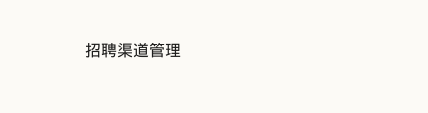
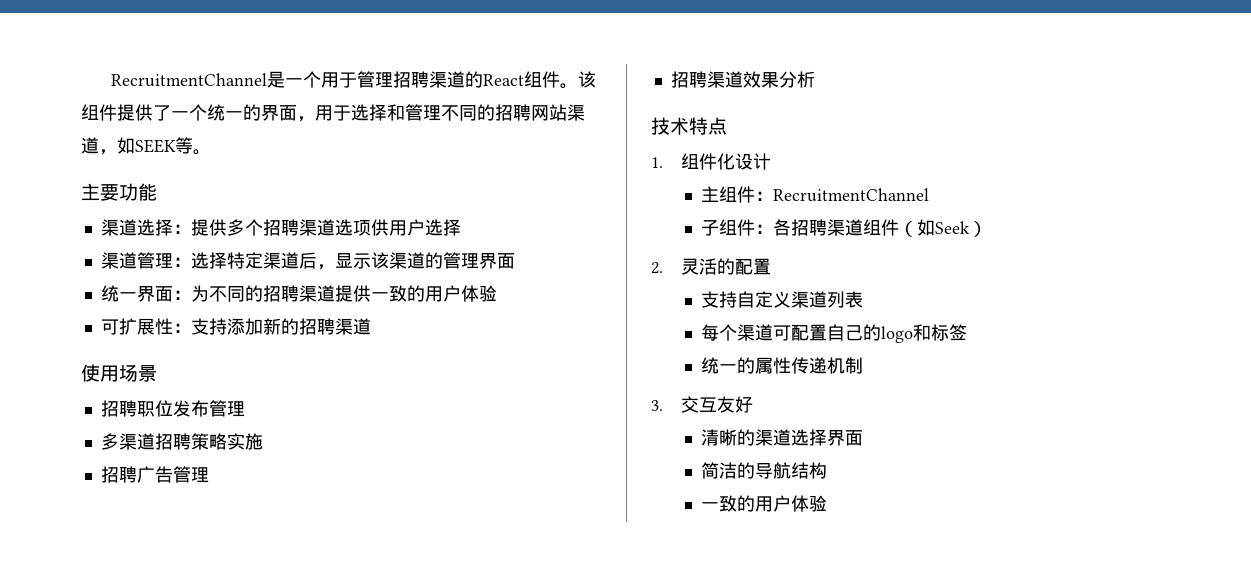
[85,42,181,58] 招聘渠道管理 -> [111,71,597,89] [81,104,585,122] [81,137,211,155] [81,183,157,201] [100,219,461,236] [100,252,515,270] [100,285,497,302] [100,318,371,335] [81,364,157,382] [100,400,245,417] [100,433,263,450] [100,466,209,483] [670,71,815,88] [651,117,727,135] [651,153,772,170] [701,186,930,203] [701,219,988,237] [651,258,772,275] [701,291,864,308] [701,324,968,343] [701,357,864,374] [651,396,754,413] [701,429,864,446] [701,462,828,479] [701,495,828,512] RecruitmentChannel是一个用于管理招聘渠道的React组件。该组件提供了一个统一的界面，用于选择和管理不同的招聘网站渠道，如SEEK等。 // 主要功能 // 渠道选择：提供多个招聘渠道选项供用户选择 // 渠道管理：选择特定渠道后，显示该渠道的管理界面 // 统一界面：为不同的招聘渠道提供一致的用户体验 // 可扩展性：支持添加新的招聘渠道 // 使用场景 // 招聘职位发布管理 // 多渠道招聘策略实施 // 招聘广告管理 // 招聘渠道效果分析 // 技术特点 // 1.组件化设计 // 主组件：RecruitmentChannel // 子组件：各招聘渠道组件（如Seek） // 2.灵活的配置 // 支持自定义渠道列表 // 每个渠道可配置自己的logo和标签 // 统一的属性传递机制 // 3.交互友好 // 清晰的渠道选择界面 // 简洁的导航结构 // 一致的用户体验

